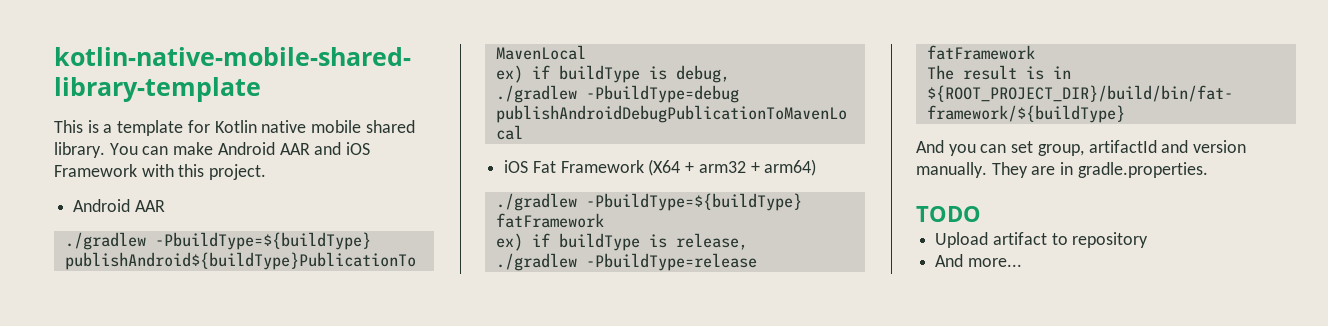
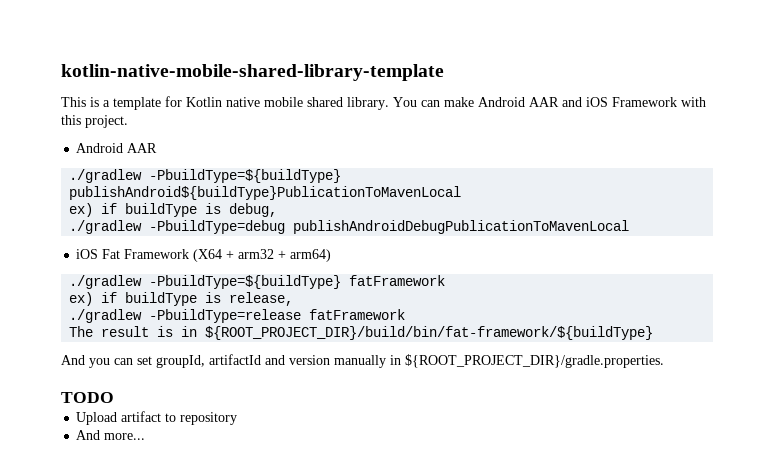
[1037,144,1084,156] group, -> [156,355,205,368] groupId,
[916,162,1208,178] manually. They are in gradle.properties. -> [334,354,664,368] manually in ${ROOT_PROJECT_DIR}/gradle.properties.

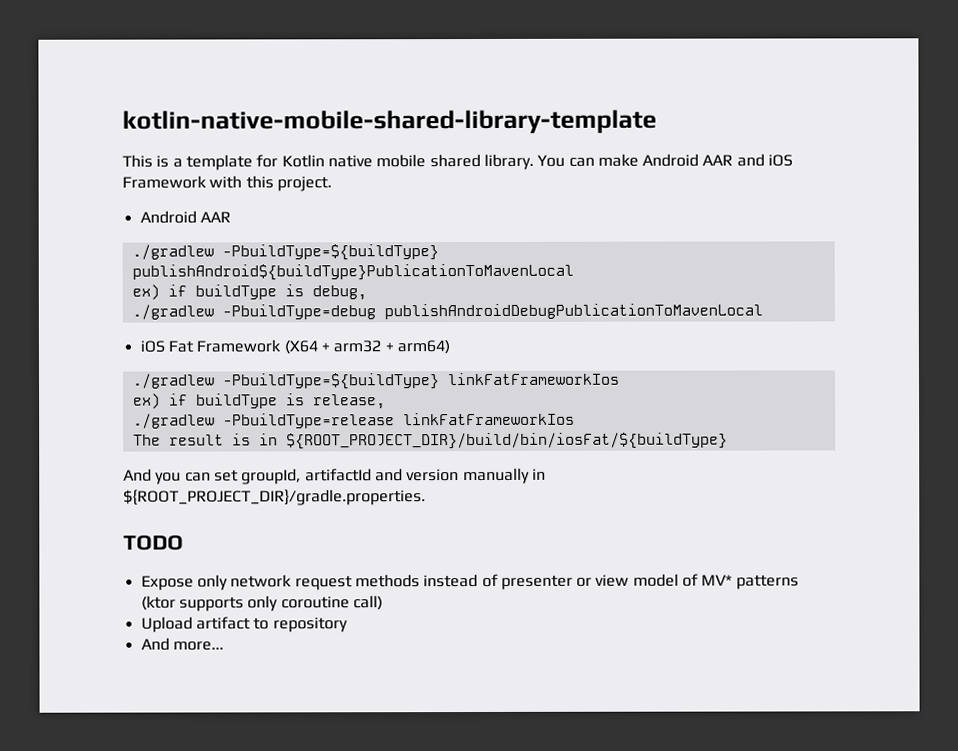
[349,275,446,286] fatFramework -> [446,372,620,386] linkFatFrameworkIos
[309,309,406,320] fatFramework -> [402,412,575,426] linkFatFrameworkIos
[205,326,654,340] ${ROOT_PROJECT_DIR}/build/bin/fat-framework/${buildType} -> [285,432,728,450] ${ROOT_PROJECT_DIR}/build/bin/iosFat/${buildType}
(114, 397) none -> [140,573,799,591] [140,595,383,612] // Expose only network request methods instead of presenter or view model of MV* patterns (ktor supports only coroutine call)

